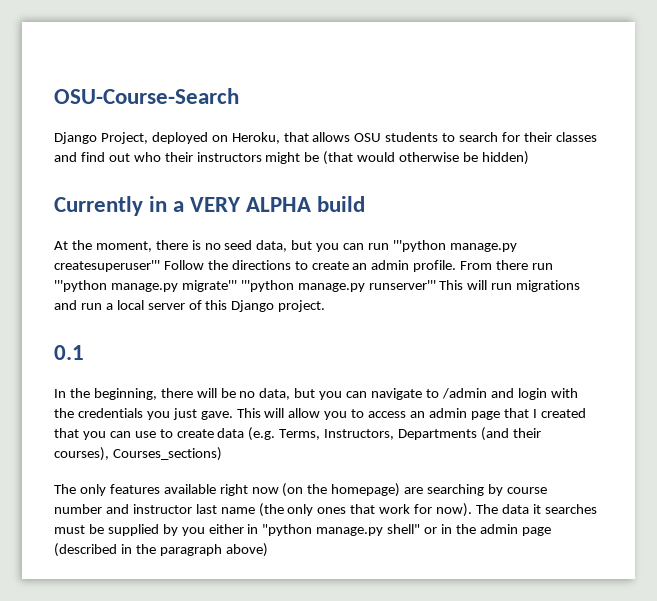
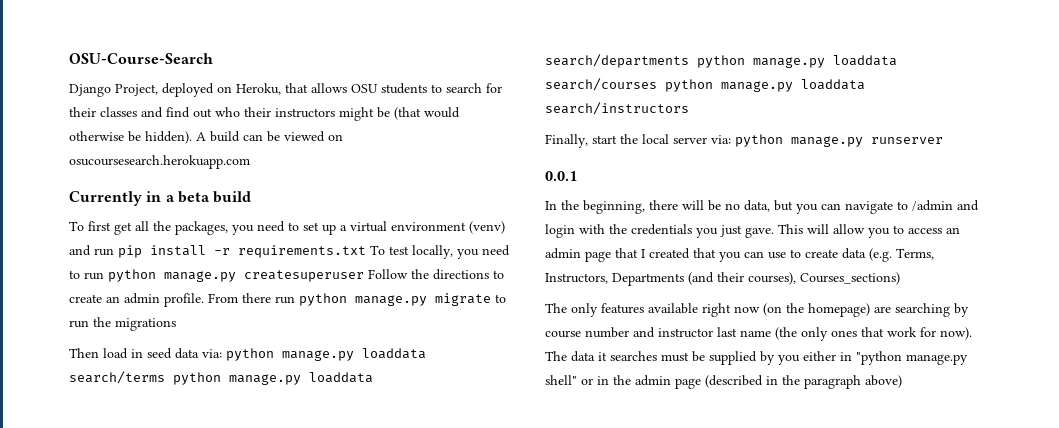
[481,151,529,165] hidden) -> [145,131,343,144] [69,155,250,169] hidden). A build can be viewed on osucoursesearch.herokuapp.com
[190,197,312,212] VERY ALPHA -> [177,191,210,203] beta
[54,240,517,252] [54,260,160,272] At the moment, there is no seed data, but you can run '''python manage.py createsuperuser''' -> [69,221,505,235] [69,245,510,259] [69,269,364,282] To first get all the packages, you need to set up a virtual environment (venv) and run pip install -r requirements.txt To test locally, you need to run python manage.py createsuperuser
[54,280,581,292] [54,300,326,312] [54,345,84,360] '''python manage.py migrate''' '''python manage.py runserver''' This will run migrations and run a local server of this Django project. // 0.1 -> [299,293,506,306] [69,317,176,331] [69,348,426,361] [69,371,373,385] [545,54,897,68] [545,78,865,92] [545,102,689,115] [545,134,943,148] [545,171,577,181] python manage.py migrate to run the migrations // Then load in seed data via: python manage.py loaddata search/terms python manage.py loaddata search/departments python manage.py loaddata search/courses python manage.py loaddata search/instructors // Finally, start the local server via: python manage.py runserver // 0.0.1

